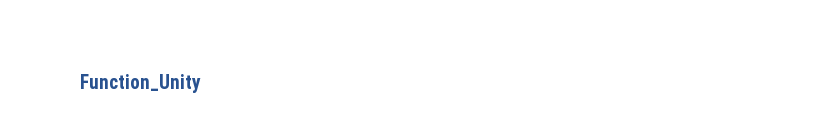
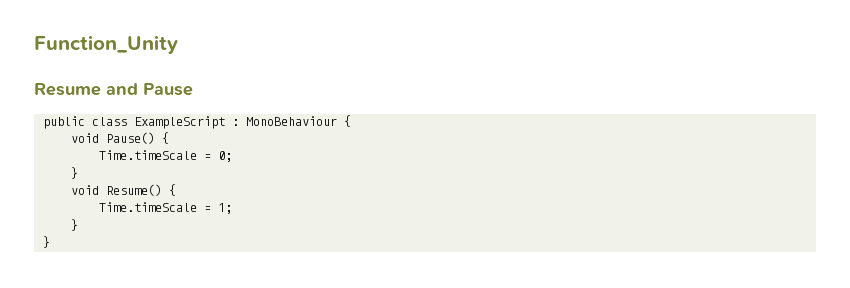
(201, 83) none -> [34,83,193,96] [42,115,351,129] [70,132,169,144] [98,150,232,162] [70,167,78,179] [70,184,176,196] [98,202,232,214] [70,219,78,231] [42,236,50,248] // Resume and Pause // public class ExampleScript : MonoBehaviour { // void Pause() { // Time.timeScale = 0; // } // void Resume() { // Time.timeScale = 1; // } // }

